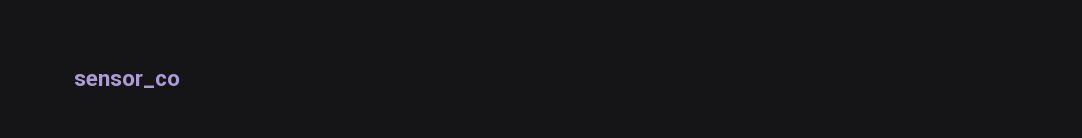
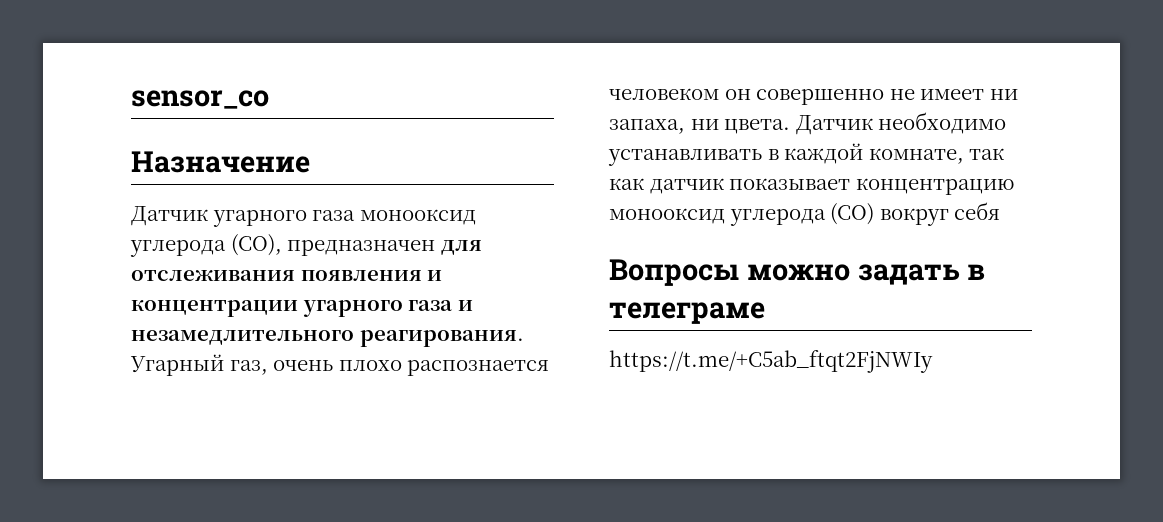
(180, 80) none -> [131,151,310,173] [131,206,476,227] [130,234,482,257] [131,270,443,281] [131,300,473,317] [131,330,524,347] [130,354,550,376] [609,88,1018,105] [609,112,1007,135] [608,143,1005,166] [609,178,1015,195] [609,202,1001,226] [609,259,986,286] [609,302,765,324] [609,350,933,373] // Назначение // Датчик угарного газа монооксид углерода (CO), предназначен для отслеживания появления и концентрации угарного газа и незамедлительного реагирования. Угарный газ, очень плохо распознается человеком он совершенно не имеет ни запаха, ни цвета. Датчик необходимо устанавливать в каждой комнате, так как датчик показывает концентрацию монооксид углерода (CO) вокруг себя // Вопросы можно задать в телеграме // https://t.me/+C5ab_ftqt2FjNWIy

